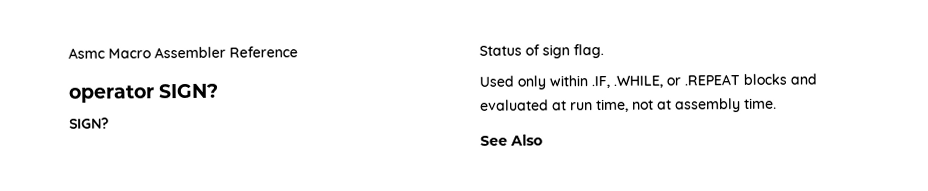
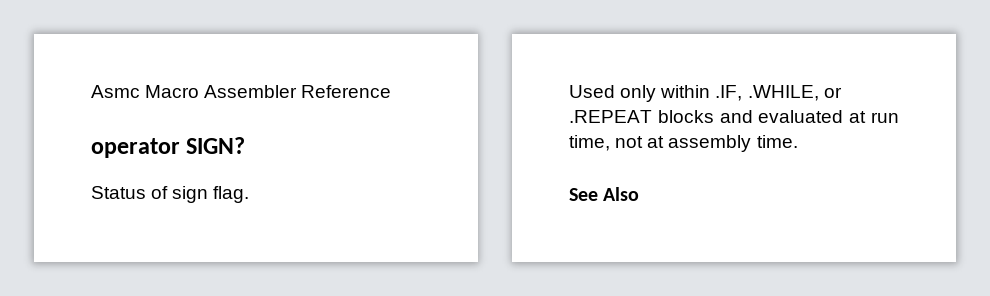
[69,117,109,129] // SIGN? -> (246, 145) none

